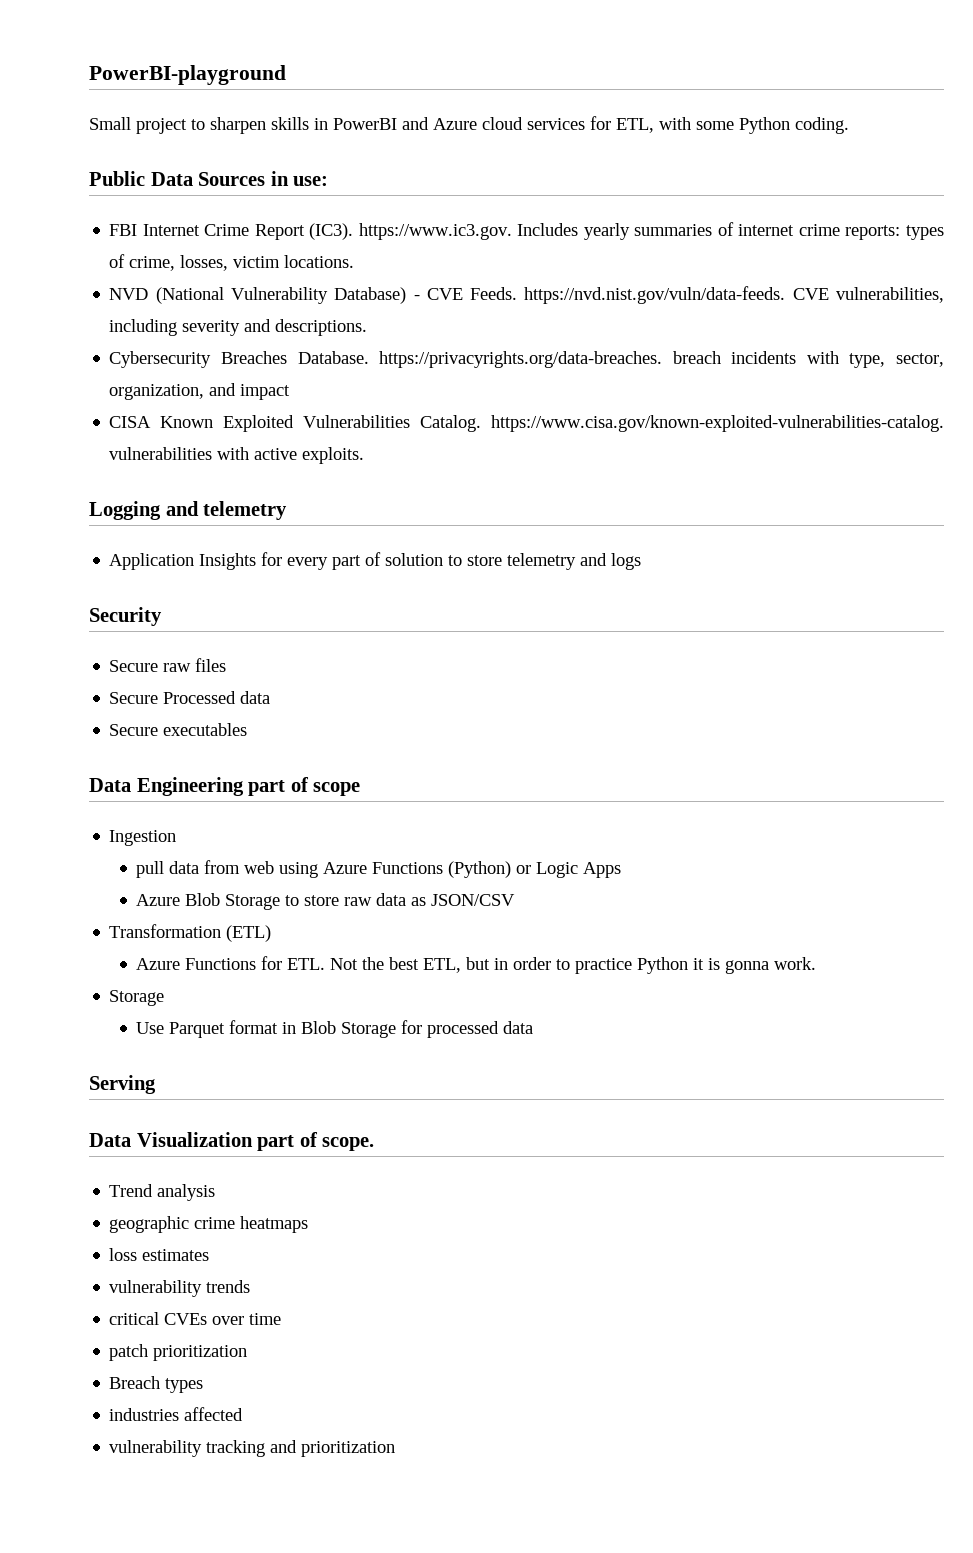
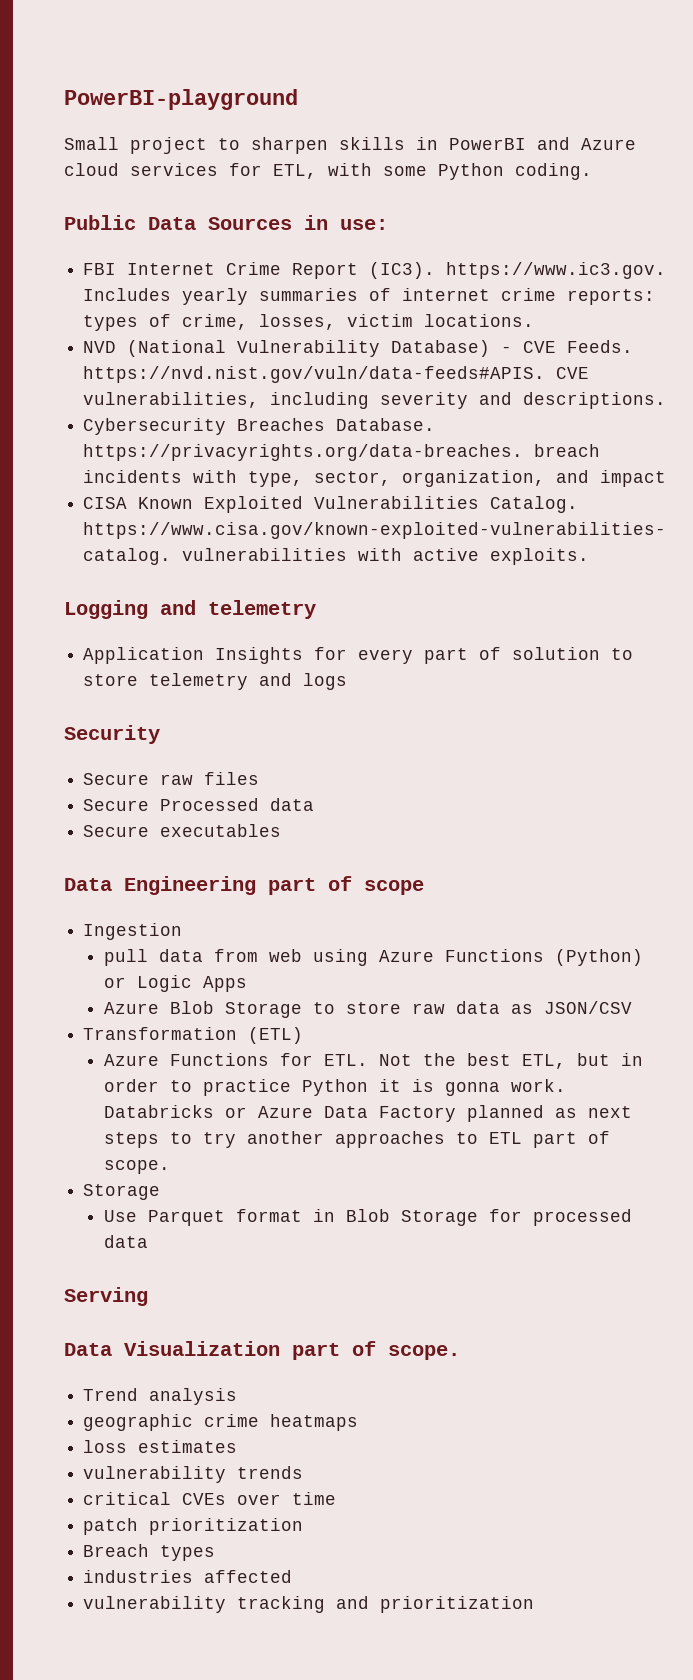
[524,286,786,304] https://nvd.nist.gov/vuln/data-feeds. -> [83,366,546,383] https://nvd.nist.gov/vuln/data-feeds#APIS.
(817, 963) none -> [103,1105,632,1122] [103,1131,610,1148] [103,1160,170,1174] Databricks or Azure Data Factory planned as next steps to try another approaches to ETL part of scope.

